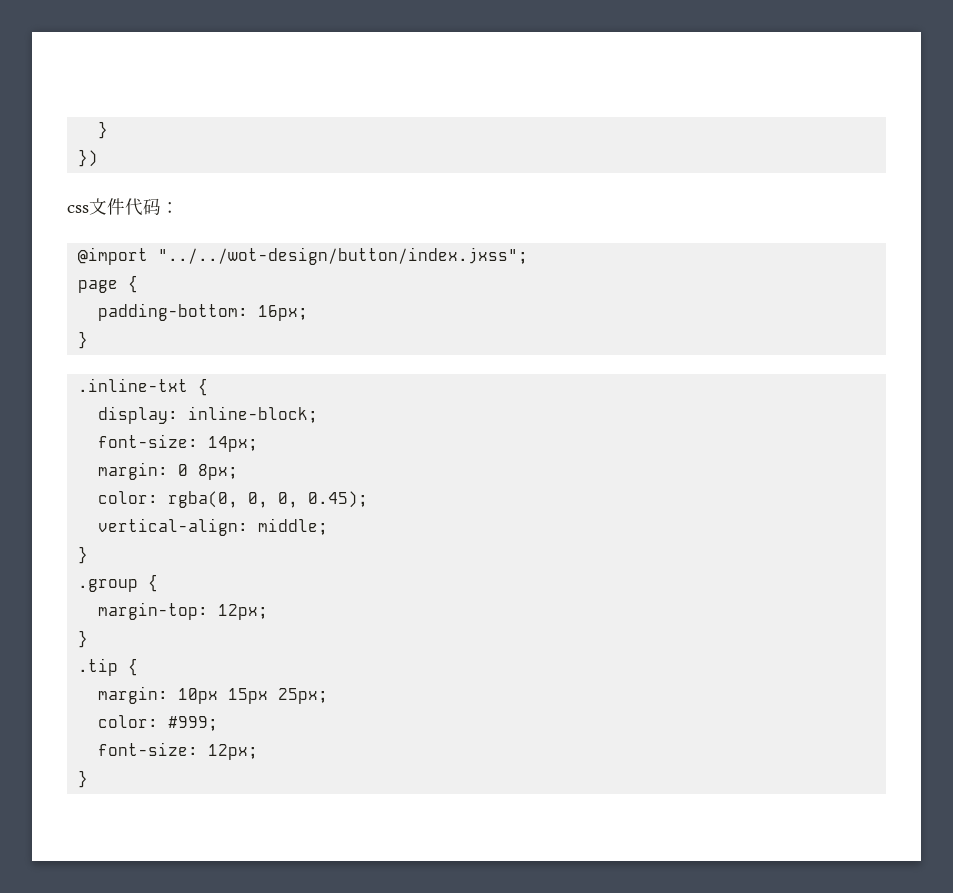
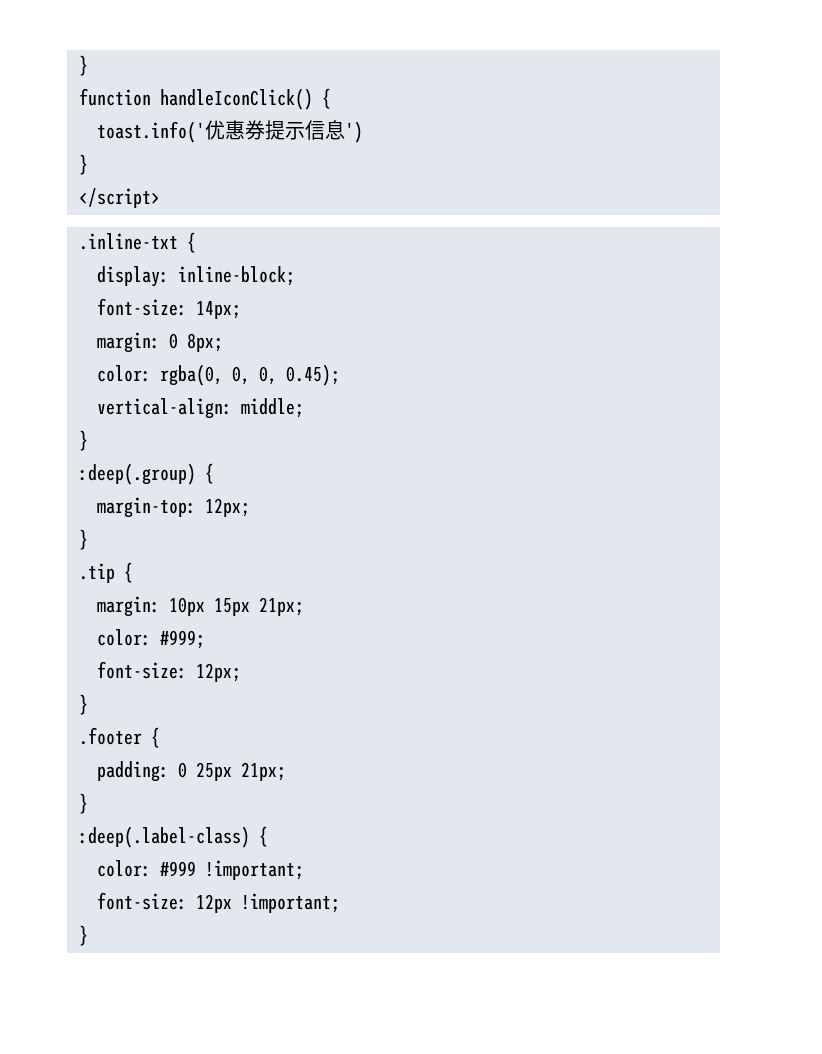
[97,121,108,139] [77,149,98,167] [67,198,179,216] [77,247,528,265] [77,275,138,293] [97,303,308,321] [77,331,88,349] } // }) // css文件代码： // @import "../../wot-design/button/index.jxss"; // page { // padding-bottom: 16px; // } -> [79,55,89,76] [79,88,332,110] [97,120,364,143] [79,154,89,175] [79,188,161,208] } // function handleIconClick() { // toast.info('优惠券提示信息') // } // </script>
[77,579,138,592] .group -> [79,463,197,485] :deep(.group)
[277,688,328,704] 25px; -> [259,597,305,616] 21px;
(88, 779) none -> [79,727,161,748] [97,761,287,782] [79,793,89,814] [79,826,269,848] [97,860,305,880] [97,892,341,913] [79,925,89,946] // .footer { // padding: 0 25px 21px; // } // :deep(.label-class) { // color: #999 !important; // font-size: 12px !important; // }

